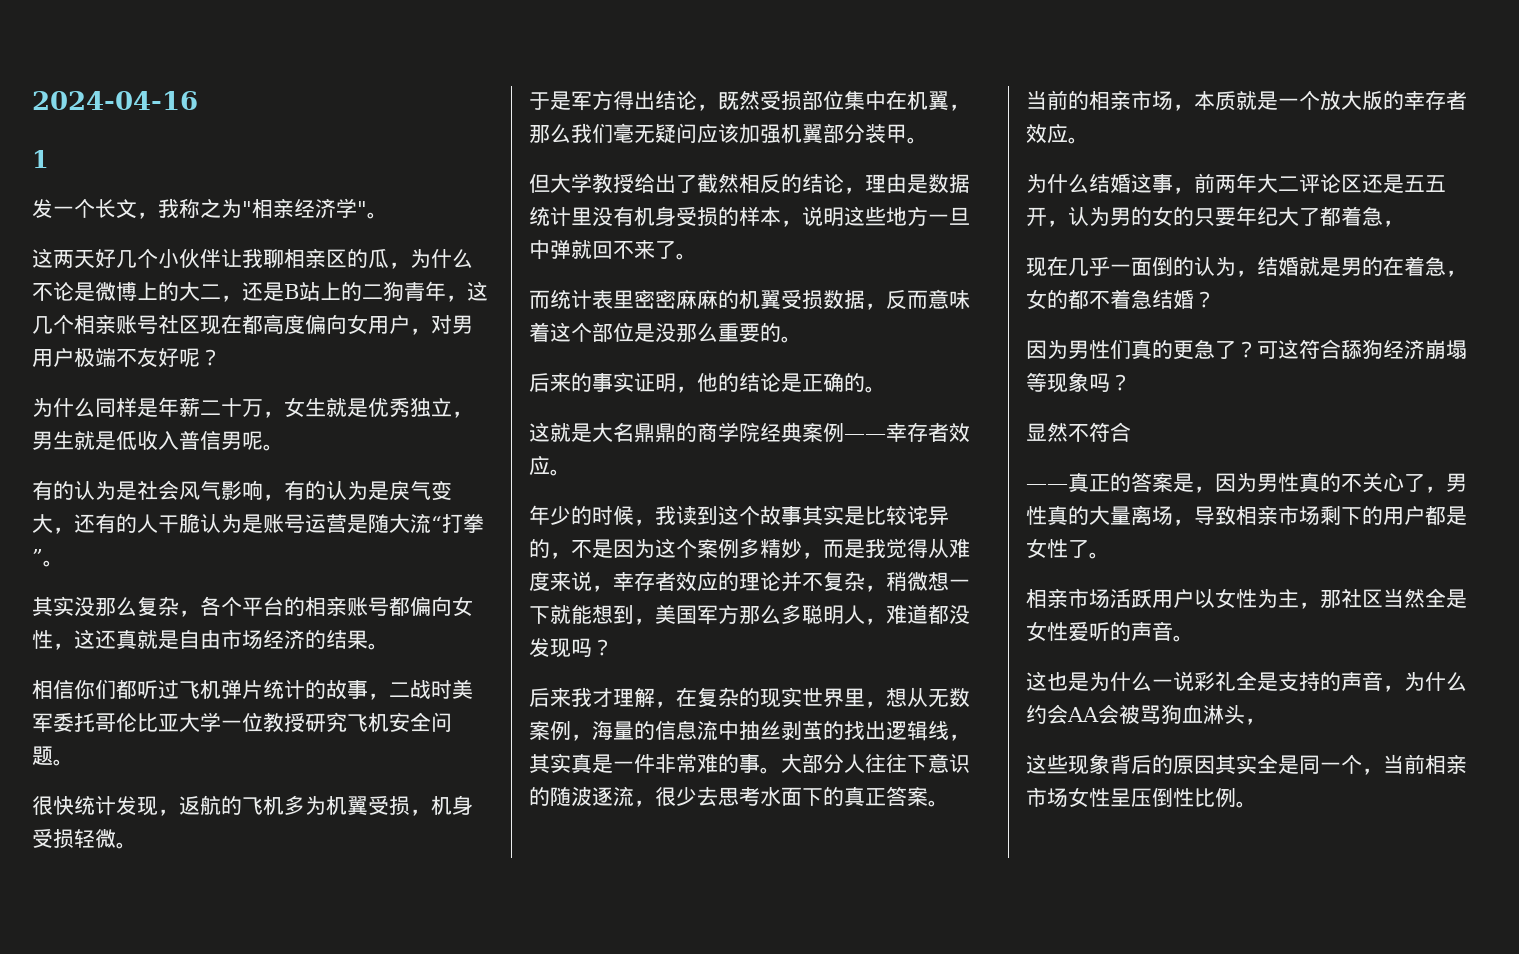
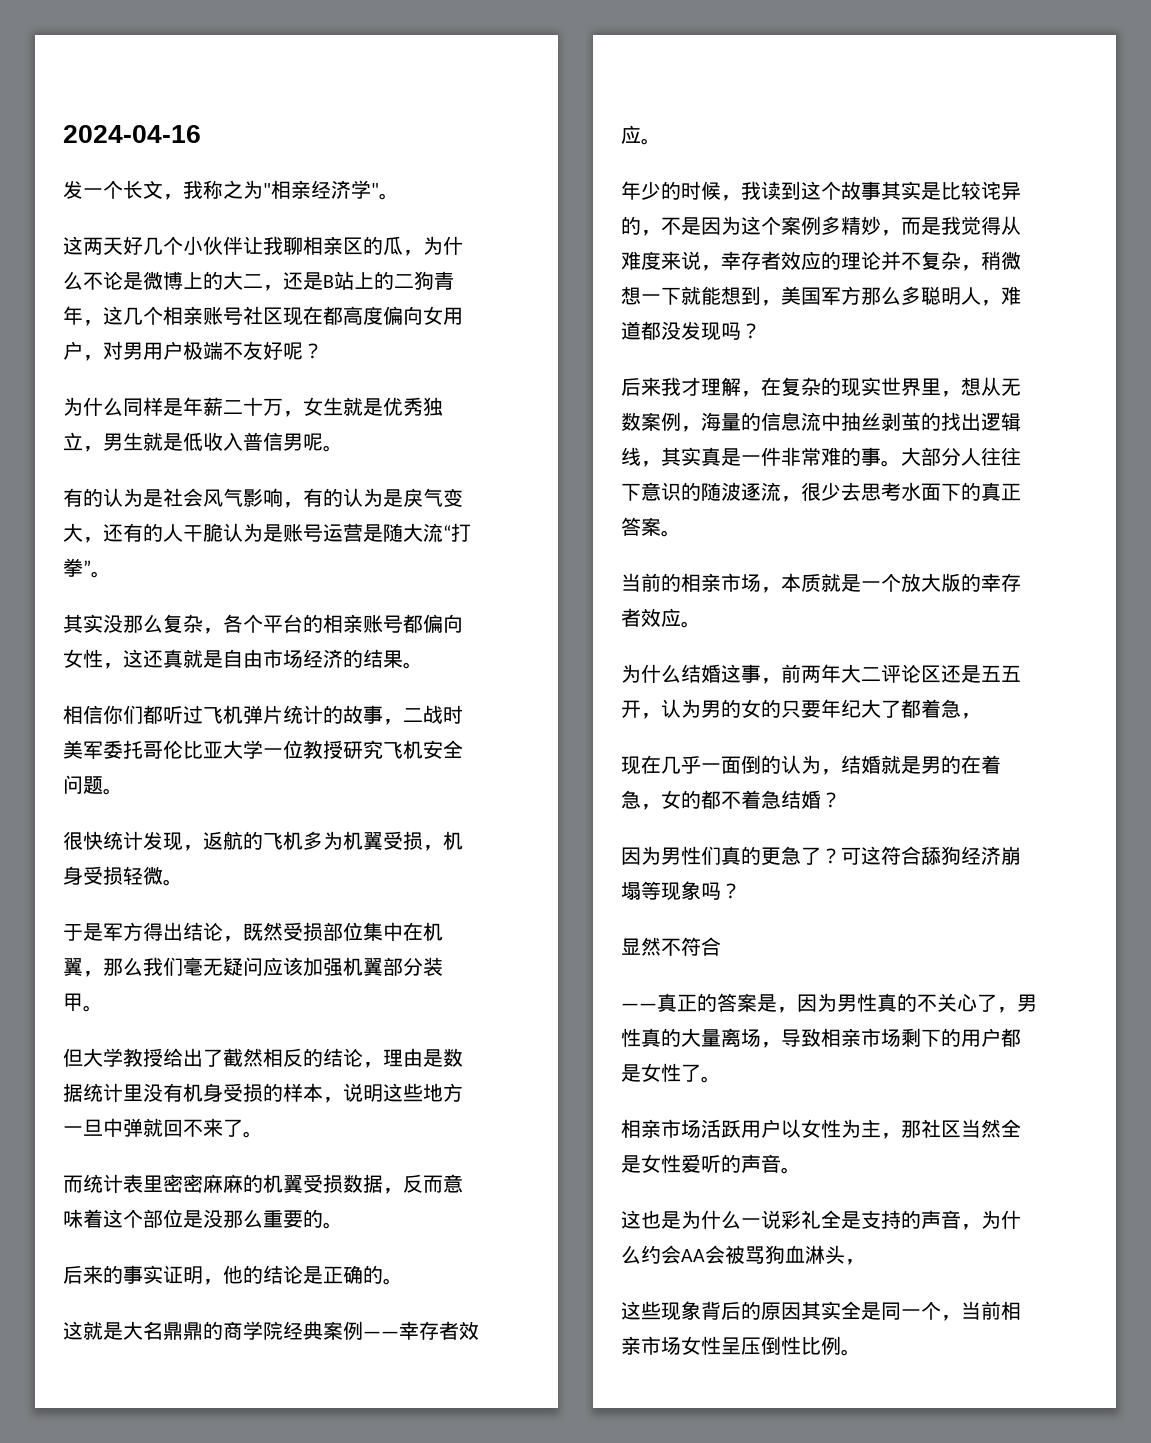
[32,150,49,168] // 1 -> (201, 134) none

